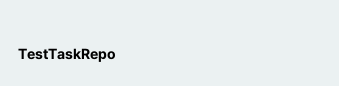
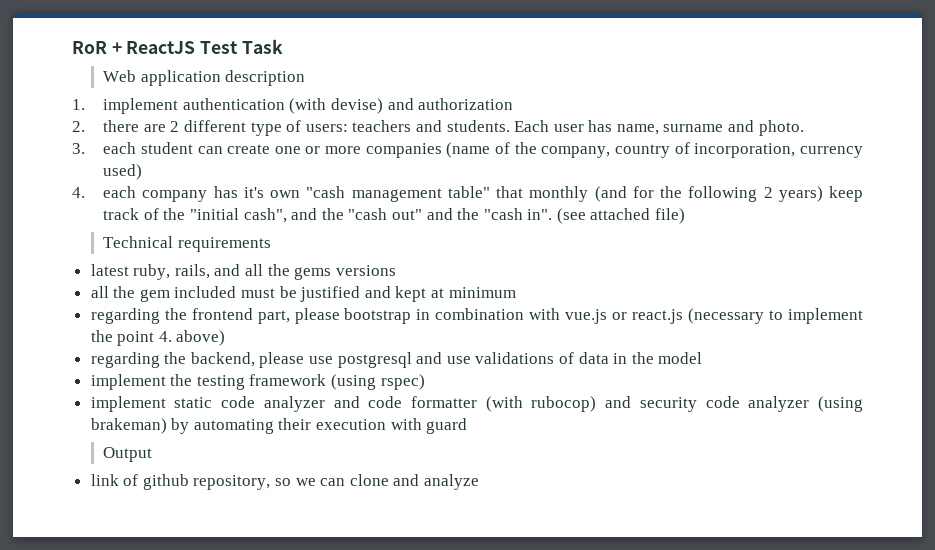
[18,48,116,62] TestTaskRepo -> [72,39,283,54] [103,70,306,86] [72,98,514,114] [72,120,804,136] [72,142,864,158] [103,164,143,180] [72,186,863,202] [103,208,686,224] [103,236,271,252] [90,264,396,280] [90,286,516,302] [90,308,864,324] [90,330,226,346] [90,352,703,368] [90,374,425,390] [90,396,863,412] [90,418,468,434] [103,447,153,462] [90,474,480,490] RoR + ReactJS Test Task // Web application description // 1. implement authentication (with devise) and authorization // 2. there are 2 different type of users: teachers and students. Each user has name, surname and photo. // 3. each student can create one or more companies (name of the company, country of incorporation, currency used) // 4. each company has it's own "cash management table" that monthly (and for the following 2 years) keep track of the "initial cash", and the "cash out" and the "cash in". (see attached file) // Technical requirements // latest ruby, rails, and all the gems versions // all the gem included must be justified and kept at minimum // regarding the frontend part, please bootstrap in combination with vue.js or react.js (necessary to implement the point 4. above) // regarding the backend, please use postgresql and use validations of data in the model // implement the testing framework (using rspec) // implement static code analyzer and code formatter (with rubocop) and security code analyzer (using brakeman) by automating their execution with guard // Output // link of github repository, so we can clone and analyze

